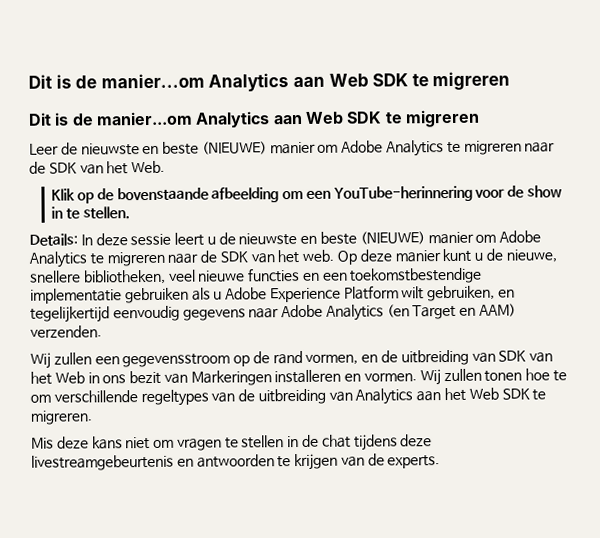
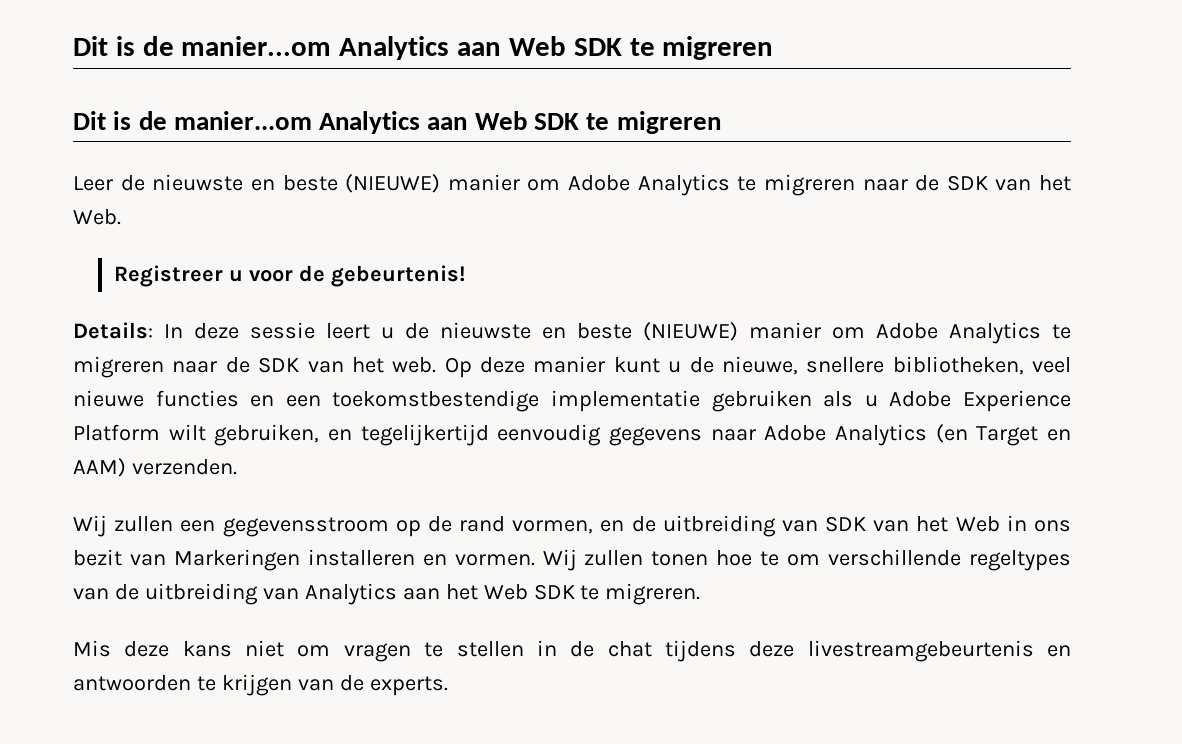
[51,185,563,204] [51,206,130,220] Klik op de bovenstaande afbeelding om een YouTube-herinnering voor de show in te stellen. -> [113,265,465,287] Registreer u voor de gebeurtenis!

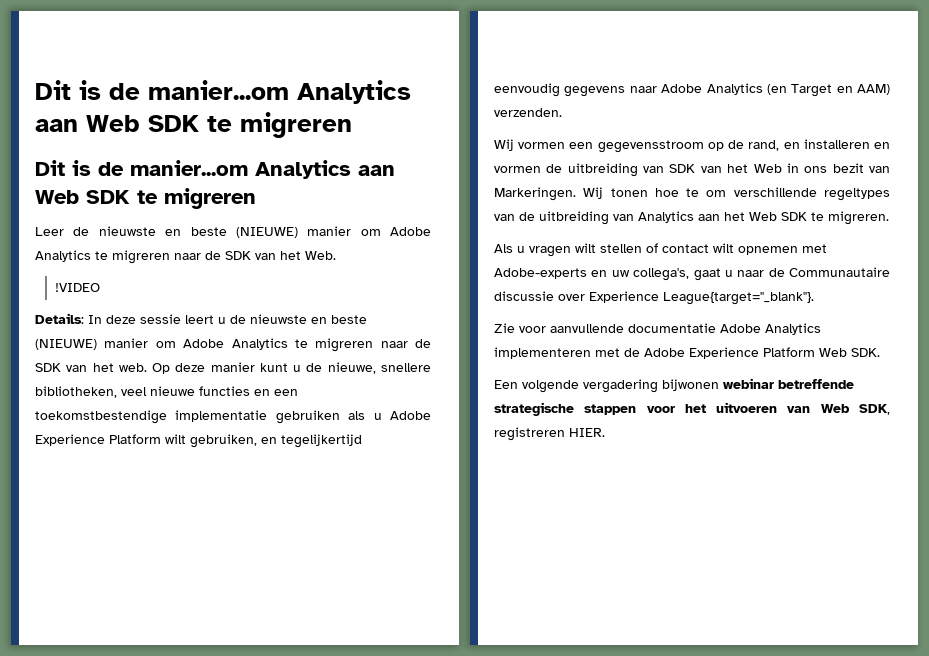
[113,265,465,287] Registreer u voor de gebeurtenis! -> [54,283,100,292] !VIDEO
[114,516,174,532] zullen -> [518,142,566,149] vormen
[459,516,625,534] rand vormen, en -> [748,139,890,151] [494,166,541,173] rand, en installeren en vormen
[173,549,644,571] Markeringen installeren en vormen. Wij zullen -> [494,187,604,201] Markeringen. Wij
[73,640,1071,662] [73,674,448,696] Mis deze kans niet om vragen te stellen in de chat tijdens deze livestreamgebeurtenis en antwoorden te krijgen van de experts. -> [494,243,827,257] [494,267,890,281] [494,291,814,305] [494,323,821,335] [494,347,880,359] [494,378,854,393] [494,402,890,416] [494,427,605,441] Als u vragen wilt stellen of contact wilt opnemen met Adobe-experts en uw collega's, gaat u naar de Communautaire discussie over Experience League{target="_blank"}. // Zie voor aanvullende documentatie Adobe Analytics implementeren met de Adobe Experience Platform Web SDK. // Een volgende vergadering bijwonen webinar betreffende strategische stappen voor het uitvoeren van Web SDK, registreren HIER.

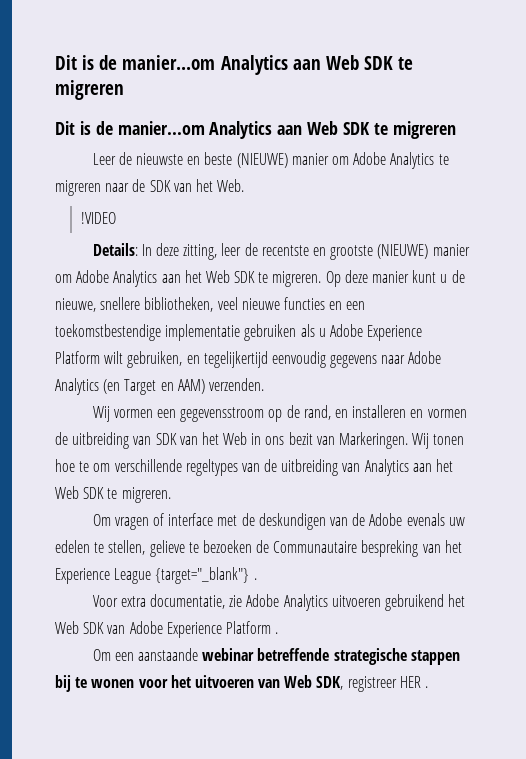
[140,314,367,324] [35,338,431,352] [35,363,147,372] sessie leert u de nieuwste en beste (NIEUWE) manier om Adobe Analytics te migreren naar de SDK van het web. -> [183,243,470,260] [55,270,322,287] zitting, leer de recentste en grootste (NIEUWE) manier om Adobe Analytics aan het Web SDK te migreren.
[494,243,827,257] [494,267,890,281] [494,291,814,305] [494,323,821,335] [494,347,880,359] [494,379,719,393] Als u vragen wilt stellen of contact wilt opnemen met Adobe-experts en uw collega's, gaat u naar de Communautaire discussie over Experience League{target="_blank"}. // Zie voor aanvullende documentatie Adobe Analytics implementeren met de Adobe Experience Platform Web SDK. // Een volgende vergadering bijwonen -> [92,513,465,530] [55,540,462,557] [55,567,257,584] [92,594,466,611] [55,621,279,638] [92,648,199,661] Om vragen of interface met de deskundigen van de Adobe evenals uw edelen te stellen, gelieve te bezoeken de Communautaire bespreking van het Experience League {target="_blank"} . // Voor extra documentatie, zie Adobe Analytics uitvoeren gebruikend het Web SDK van Adobe Experience Platform . // Om een aanstaande
(637, 409) none -> [55,675,135,692] bij te wonen
[494,427,605,441] registreren HIER. -> [347,676,429,692] registreer HER .

